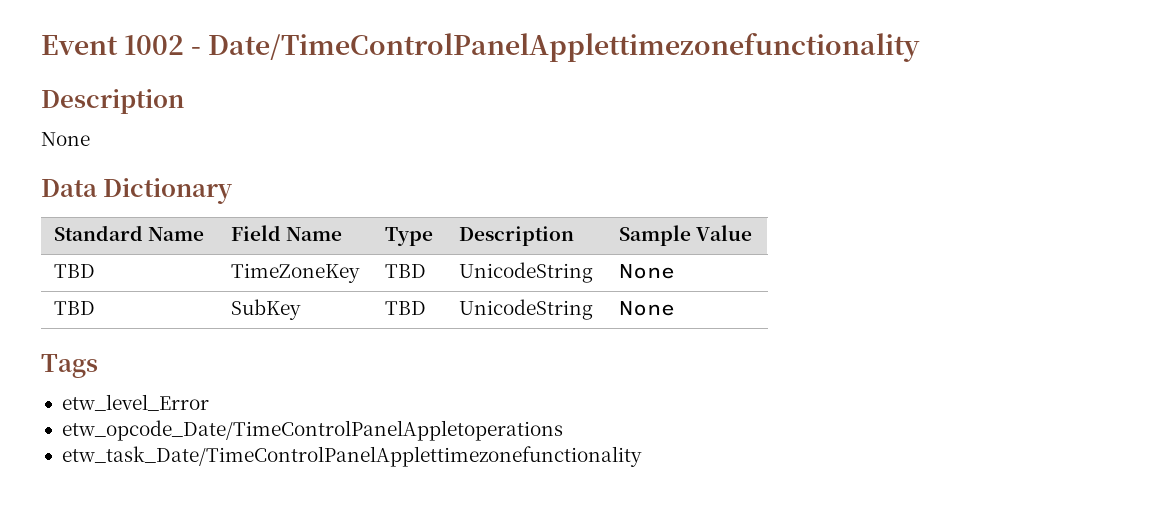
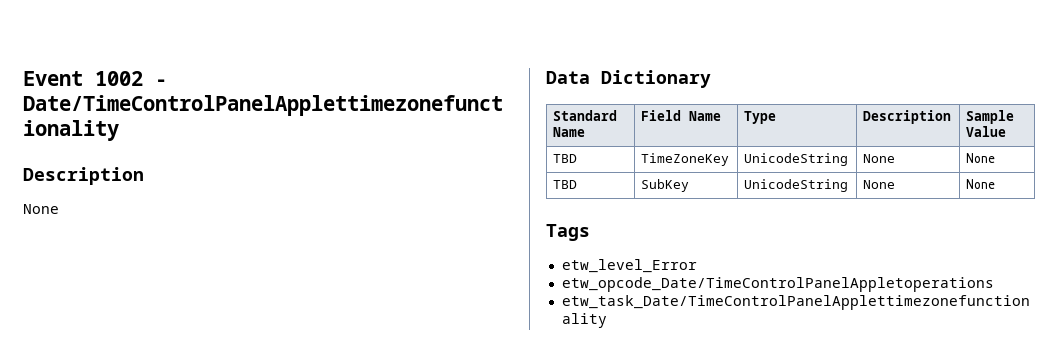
[384,264,426,278] [458,262,593,283] TBD | UnicodeString -> [743,153,848,166] [862,154,895,163] UnicodeString | None
[384,301,426,315] [458,299,593,320] TBD | UnicodeString -> [743,179,848,192] [862,180,895,189] UnicodeString | None

